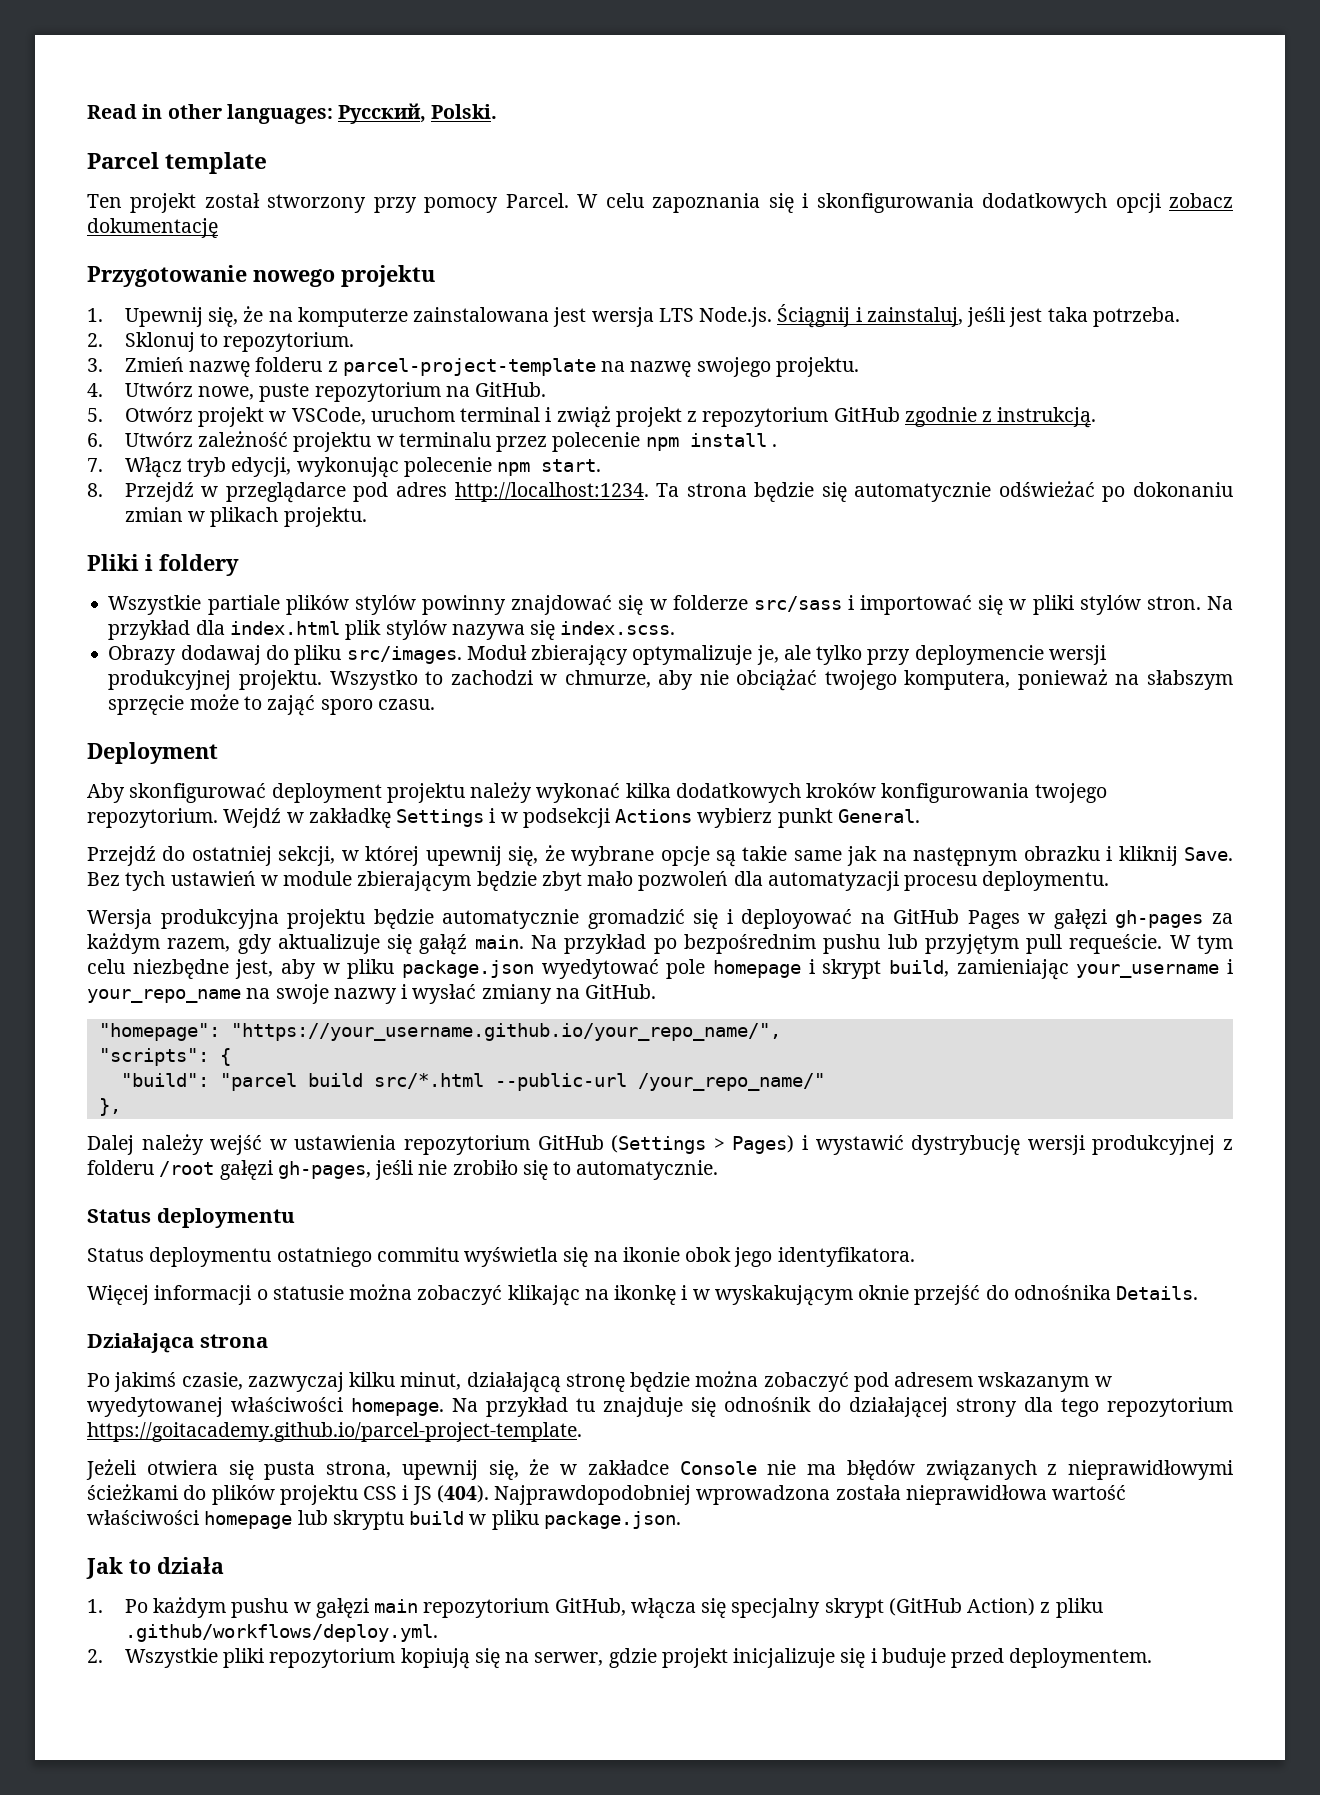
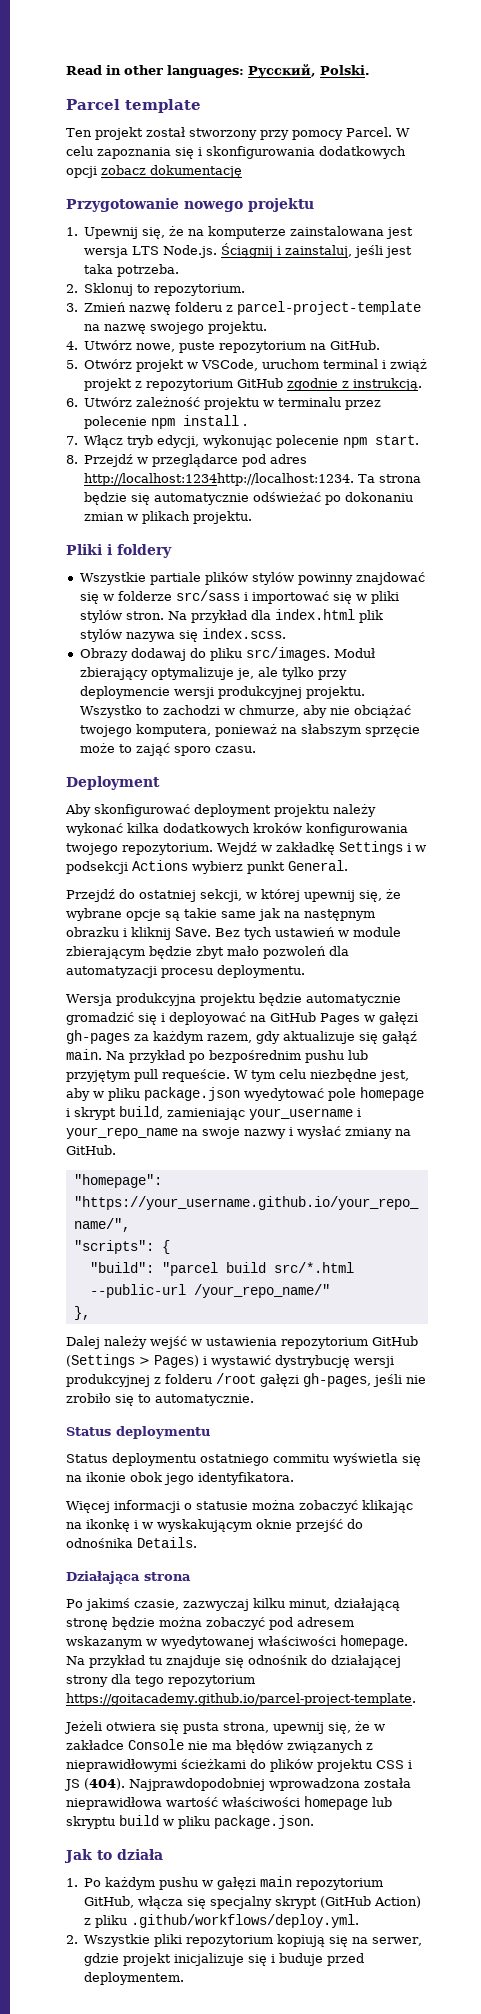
[454,482,649,502] http://localhost:1234. -> [84,473,355,486] http://localhost:1234http://localhost:1234.

